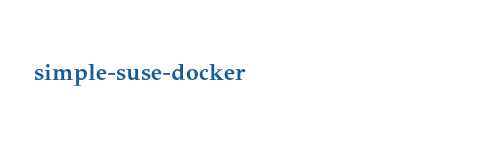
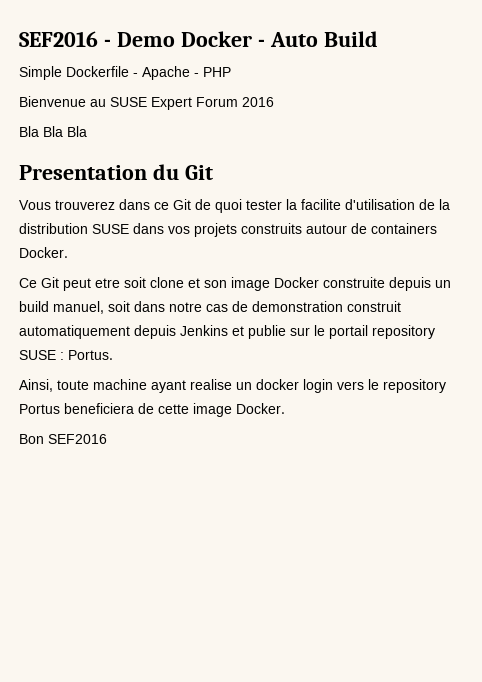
[34,64,246,86] simple-suse-docker -> [19,31,378,47] [19,66,231,80] [19,96,274,110] [19,126,87,137] [19,164,213,180] [19,199,450,213] [19,223,437,237] [19,247,68,258] [19,277,451,291] [19,301,401,314] [19,325,435,339] [19,350,113,360] [19,379,446,393] [19,403,285,417] [19,434,107,444] SEF2016 - Demo Docker - Auto Build // Simple Dockerfile - Apache - PHP // Bienvenue au SUSE Expert Forum 2016 // Bla Bla Bla // Presentation du Git // Vous trouverez dans ce Git de quoi tester la facilite d'utilisation de la distribution SUSE dans vos projets construits autour de containers Docker. // Ce Git peut etre soit clone et son image Docker construite depuis un build manuel, soit dans notre cas de demonstration construit automatiquement depuis Jenkins et publie sur le portail repository SUSE : Portus. // Ainsi, toute machine ayant realise un docker login vers le repository Portus beneficiera de cette image Docker. // Bon SEF2016

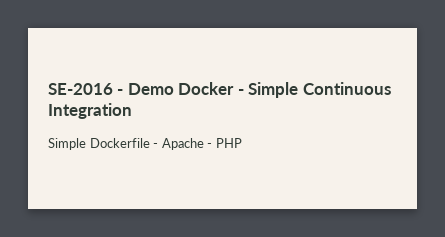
[19,31,98,47] SEF2016 -> [48,83,113,95] SE-2016
[269,31,378,47] Auto Build -> [248,82,391,98] [48,103,132,119] Simple Continuous Integration
[19,96,274,110] [19,126,87,137] [19,164,213,180] [19,199,450,213] [19,223,437,237] [19,247,68,258] [19,277,451,291] [19,301,401,314] [19,325,435,339] [19,350,113,360] [19,379,446,393] [19,403,285,417] [19,434,107,444] // Bienvenue au SUSE Expert Forum 2016 // Bla Bla Bla // Presentation du Git // Vous trouverez dans ce Git de quoi tester la facilite d'utilisation de la distribution SUSE dans vos projets construits autour de containers Docker. // Ce Git peut etre soit clone et son image Docker construite depuis un build manuel, soit dans notre cas de demonstration construit automatiquement depuis Jenkins et publie sur le portail repository SUSE : Portus. // Ainsi, toute machine ayant realise un docker login vers le repository Portus beneficiera de cette image Docker. // Bon SEF2016 -> (242, 143) none

